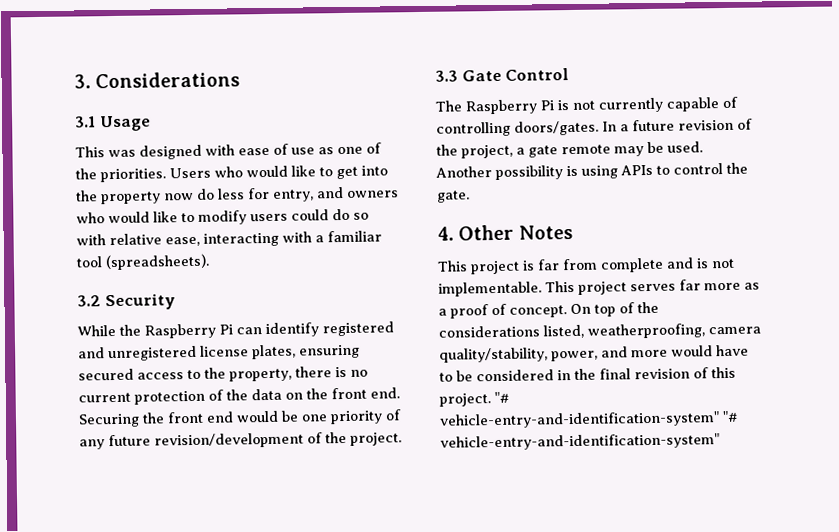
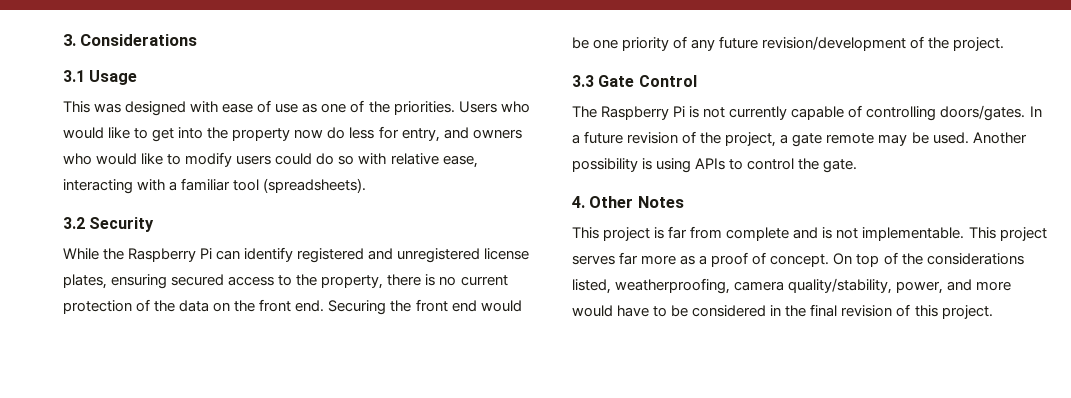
[494,391,509,404] [439,410,738,429] [440,433,720,451] "# vehicle-entry-and-identification-system" "# vehicle-entry-and-identification-system" -> (993, 312) none

